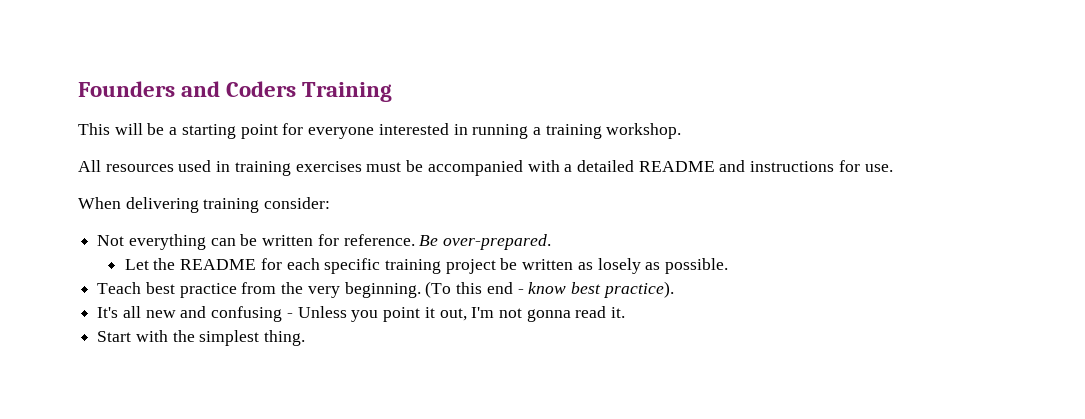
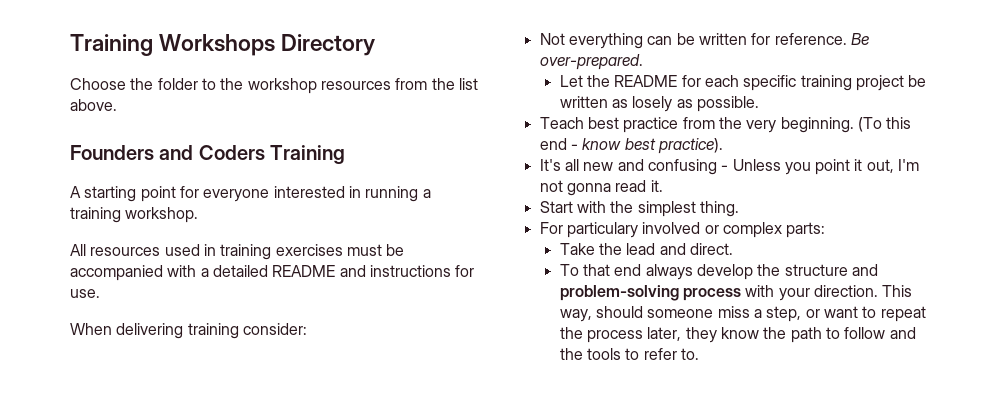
(78, 89) none -> [70,34,376,56] [70,78,478,94] [70,99,117,111] Training Workshops Directory // Choose the folder to the workshop resources from the list above. //
[78,123,178,135] This will be a -> [70,186,81,198] A
(306, 338) none -> [539,222,826,238] [559,243,733,255] [559,264,878,280] [559,285,913,301] [559,306,926,322] [559,327,916,343] [559,348,699,360] // For particulary involved or complex parts: // Take the lead and direct. // To that end always develop the structure and problem-solving process with your direction. This way, should someone miss a step, or want to repeat the process later, they know the path to follow and the tools to refer to.

